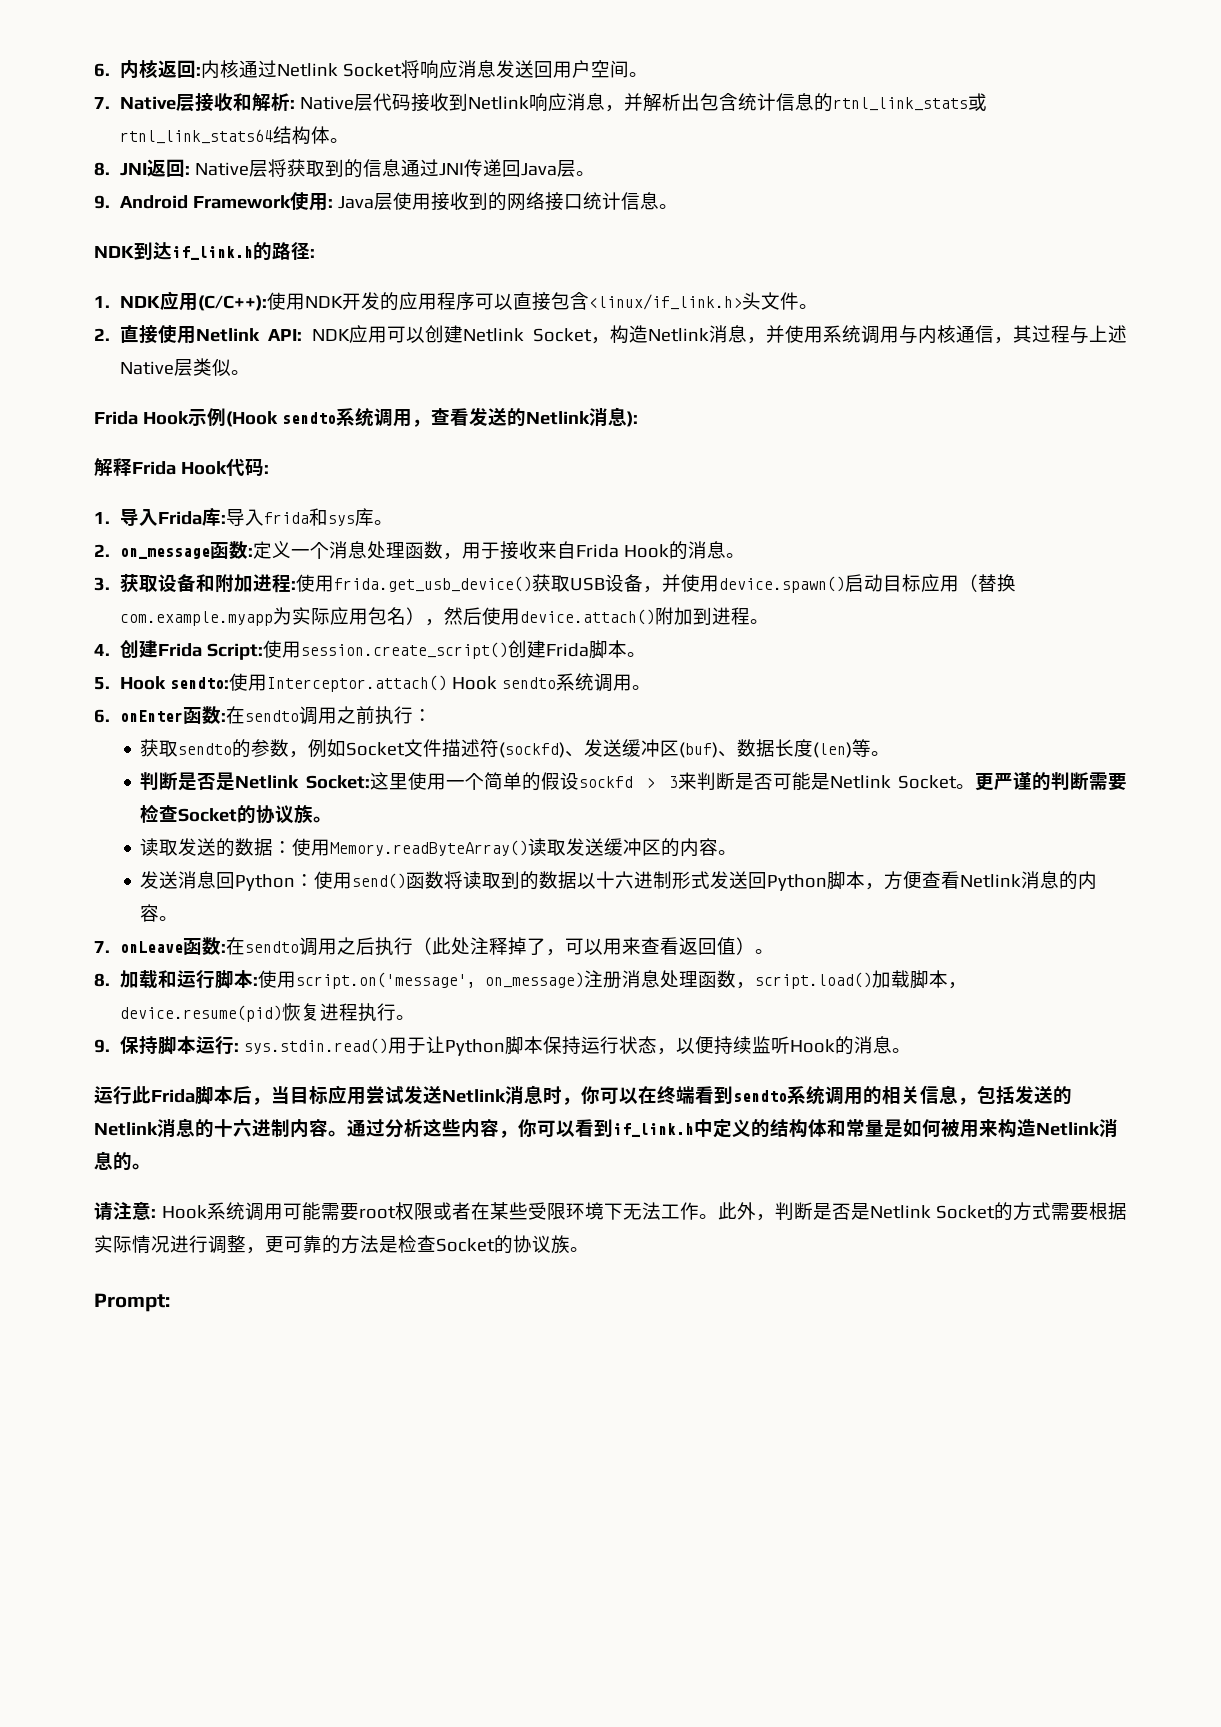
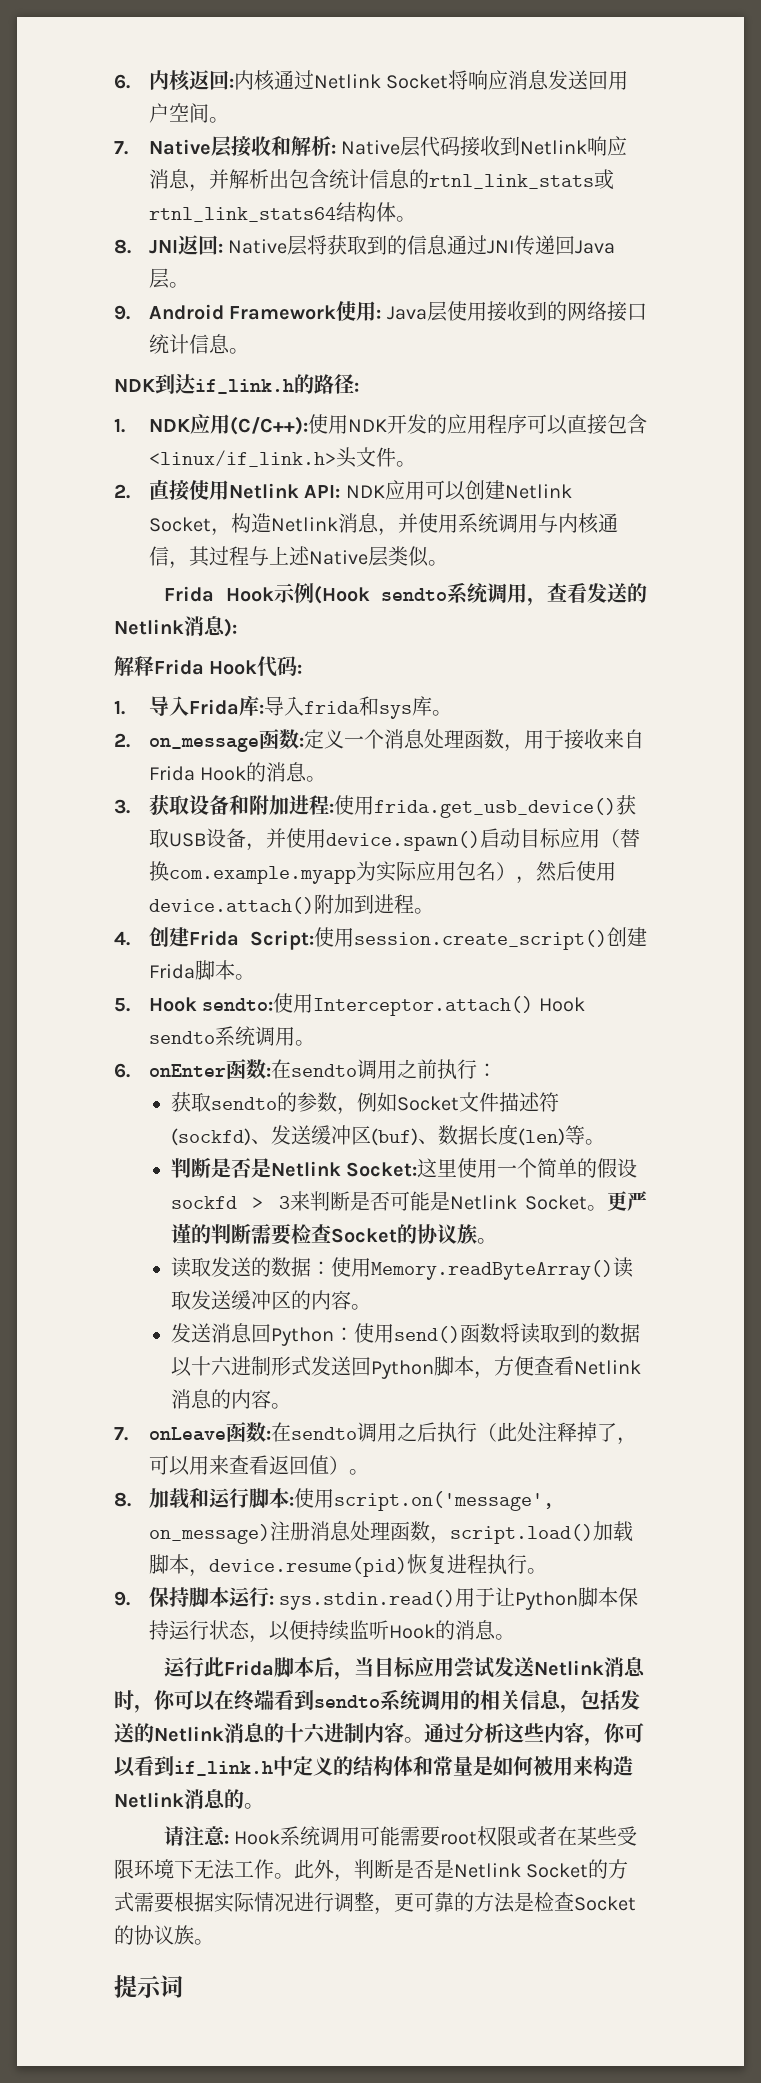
[94,1293,170,1312] Prompt: -> [114,1975,183,1998] 提示词

